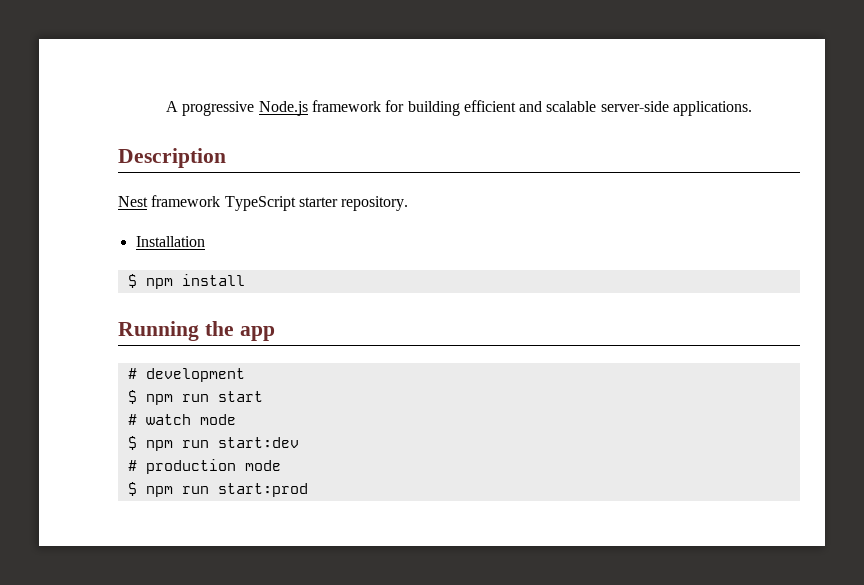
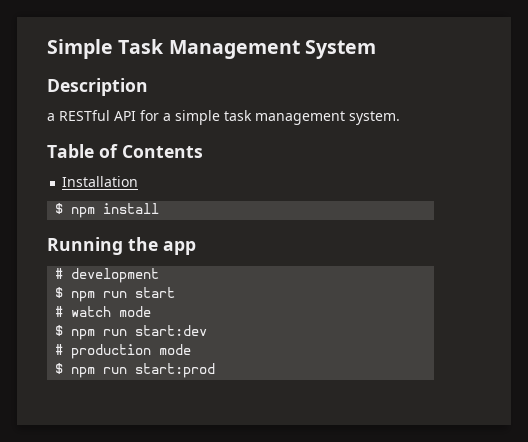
[165,100,753,116] [118,148,226,168] [118,195,409,211] A progressive Node.js framework for building efficient and scalable server-side applications. // Description // Nest framework TypeScript starter repository. -> [47,39,376,59] [47,78,148,96] [47,110,400,125] [47,144,203,158] Simple Task Management System // Description // a RESTful API for a simple task management system. // Table of Contents

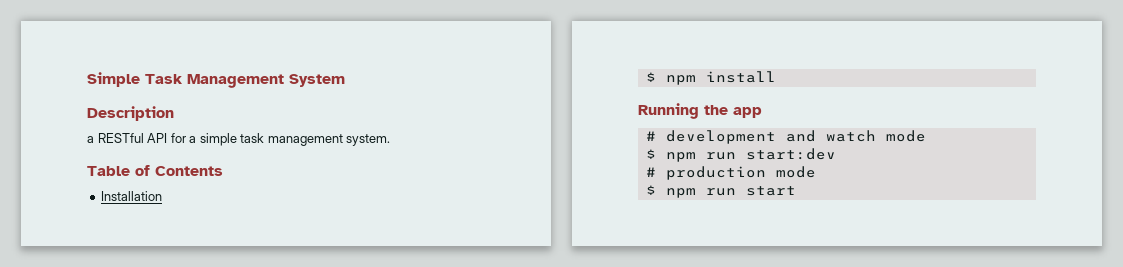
[55,287,176,302] [55,306,64,317] // $ npm run start // # -> [785,130,816,142] and
[135,363,216,378] start:prod -> [745,186,796,196] start

